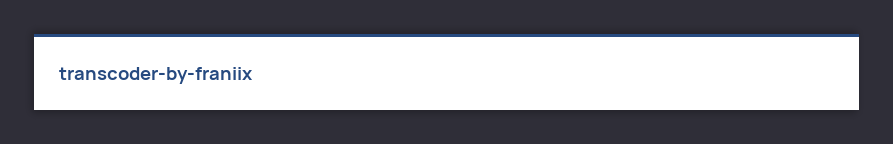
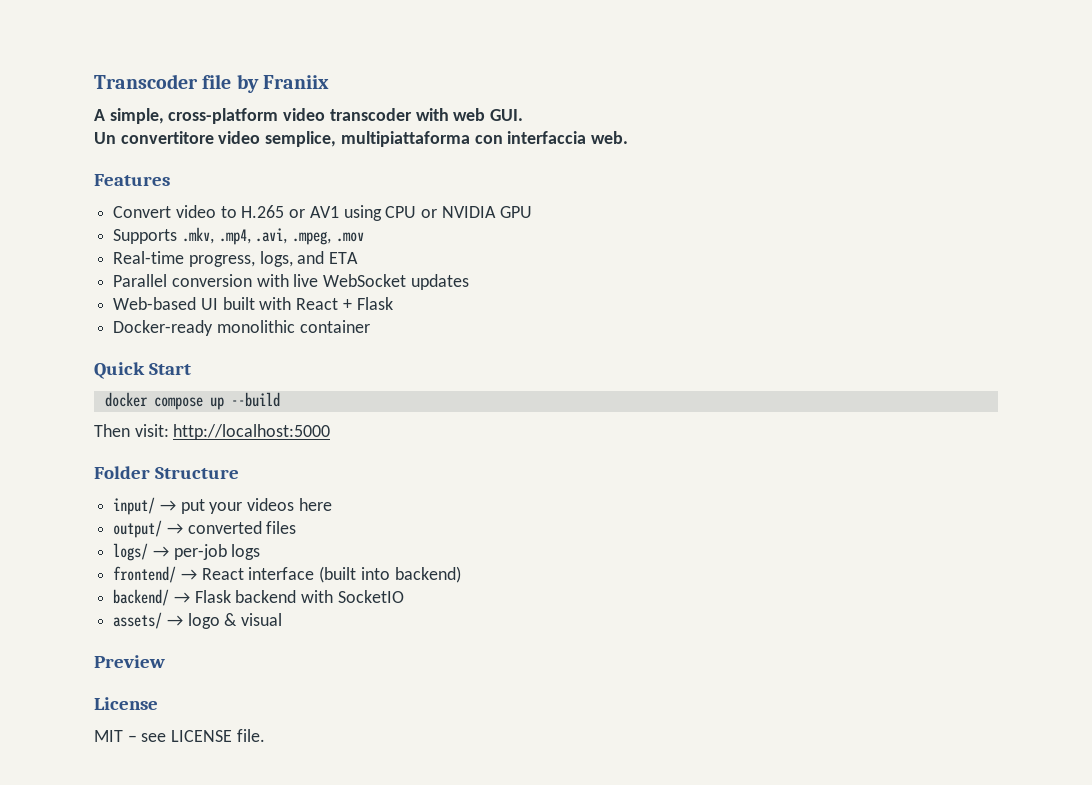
[59,67,253,84] transcoder-by-franiix -> [94,74,329,93] [94,108,524,124] [94,131,629,147] [94,174,170,186] [113,205,532,221] [113,227,364,245] [113,251,359,267] [113,274,469,290] [113,297,393,310] [113,320,370,336] [94,362,191,379] [104,392,280,410] [94,424,331,440] [94,466,239,479] [113,497,332,515] [113,520,297,538] [113,543,261,561] [113,566,461,583] [113,589,404,606] [113,612,283,629] [94,655,165,668] [94,697,158,710] [94,729,265,742] Transcoder file by Franiix // A simple, cross-platform video transcoder with web GUI. // Un convertitore video semplice, multipiattaforma con interfaccia web. // Features // Convert video to H.265 or AV1 using CPU or NVIDIA GPU // Supports .mkv, .mp4, .avi, .mpeg, .mov // Real-time progress, logs, and ETA // Parallel conversion with live WebSocket updates // Web-based UI built with React + Flask // Docker-ready monolithic container // Quick Start // docker compose up --build // Then visit: http://localhost:5000 // Folder Structure // input/ → put your videos here // output/ → converted files // logs/ → per-job logs // frontend/ → React interface (built into backend) // backend/ → Flask backend with SocketIO // assets/ → logo & visual // Preview // License // MIT – see LICENSE file.

